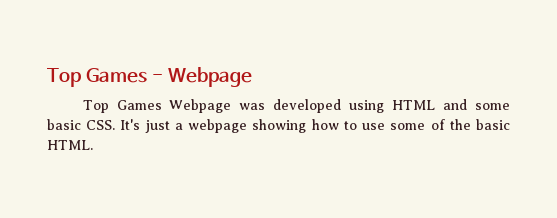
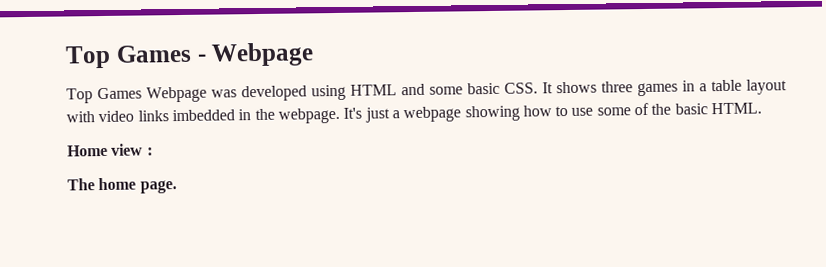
(116, 125) none -> [542,79,787,97] [66,107,340,124] It shows three games in a table layout with video links imbedded in the webpage.
(93, 145) none -> [67,143,153,157] [67,177,177,194] // Home view : // The home page.

